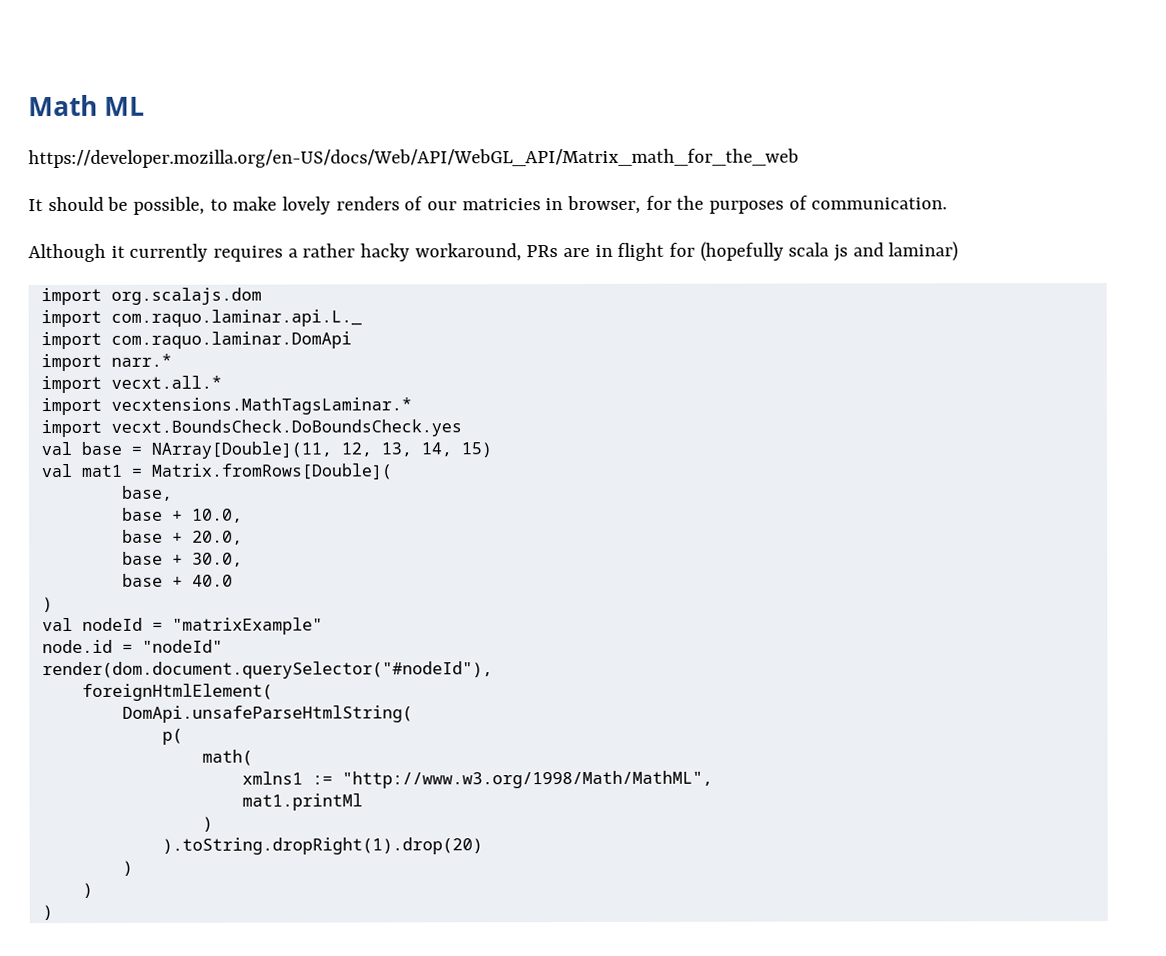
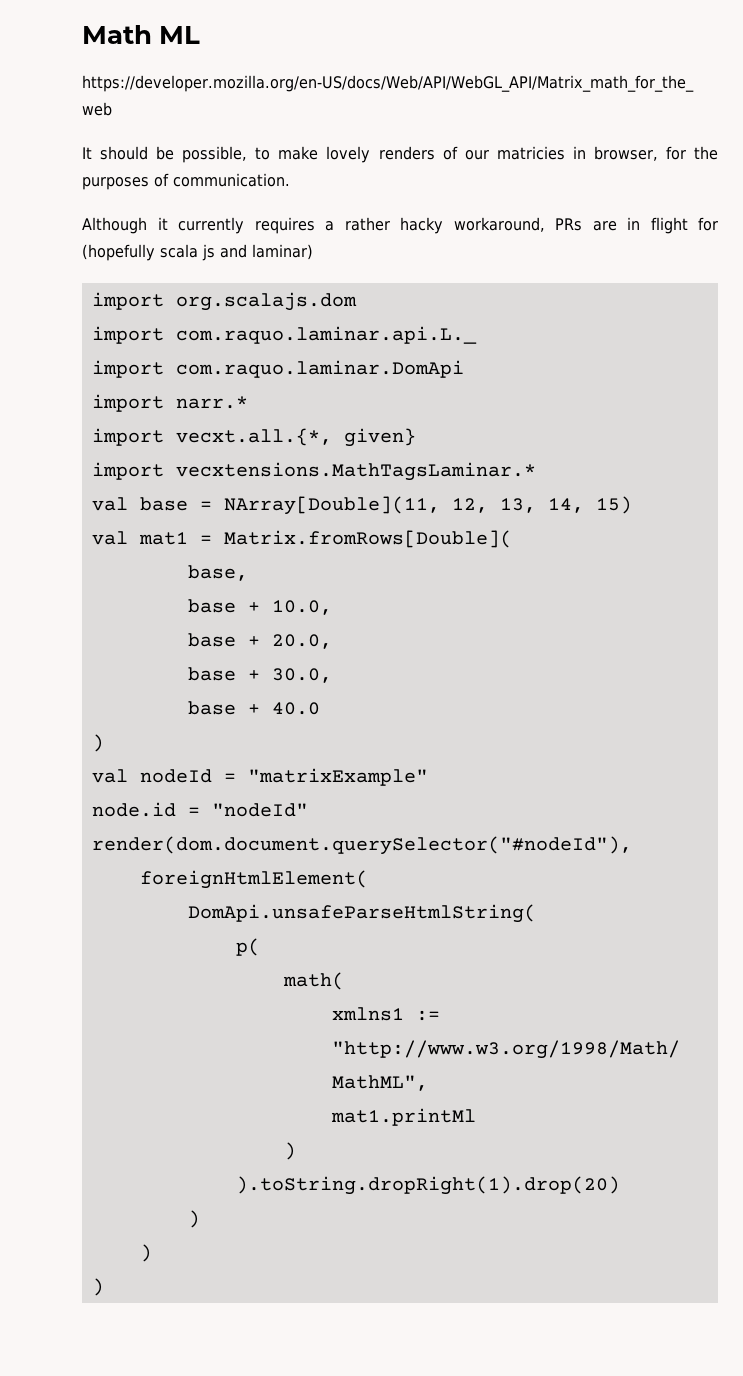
[110,375,222,389] vecxt.all.* -> [175,428,416,447] vecxt.all.{*, given}
[40,419,462,438] // import vecxt.BoundsCheck.DoBoundsCheck.yes -> (536, 471) none

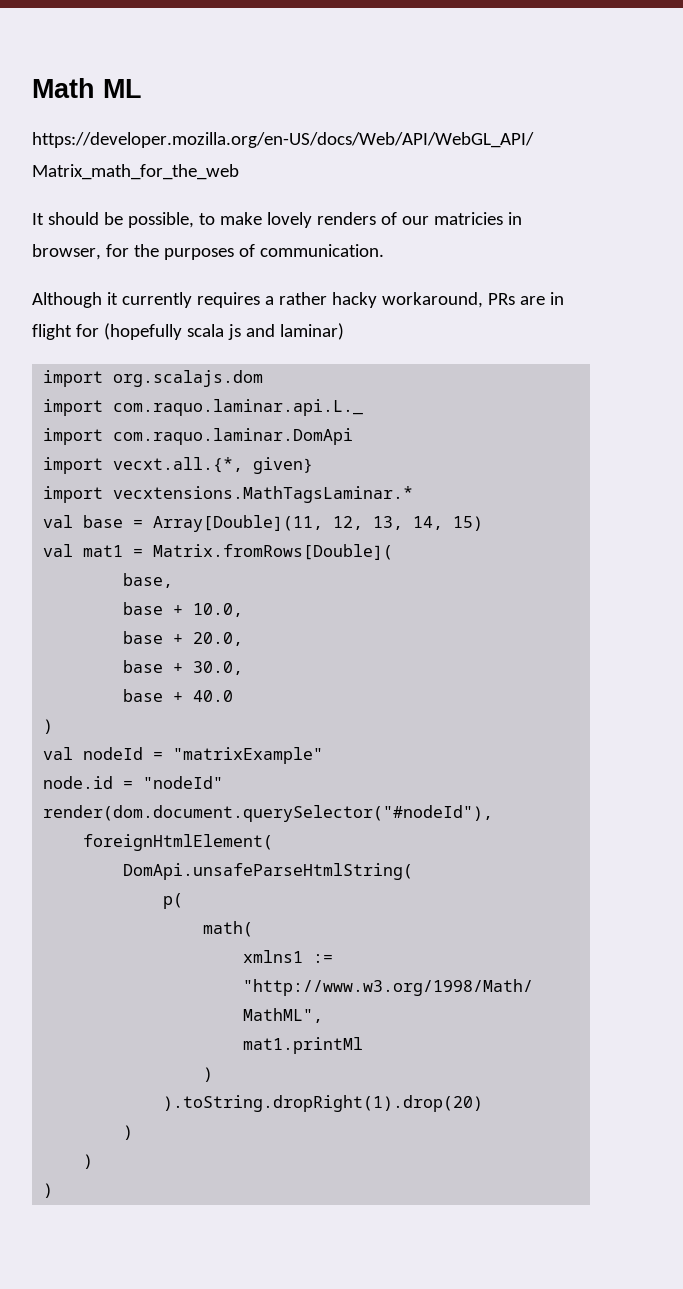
[91,394,248,412] // import narr.* -> (354, 436) none
[223,496,440,515] NArray[Double](11, -> [153,515,324,532] Array[Double](11,

